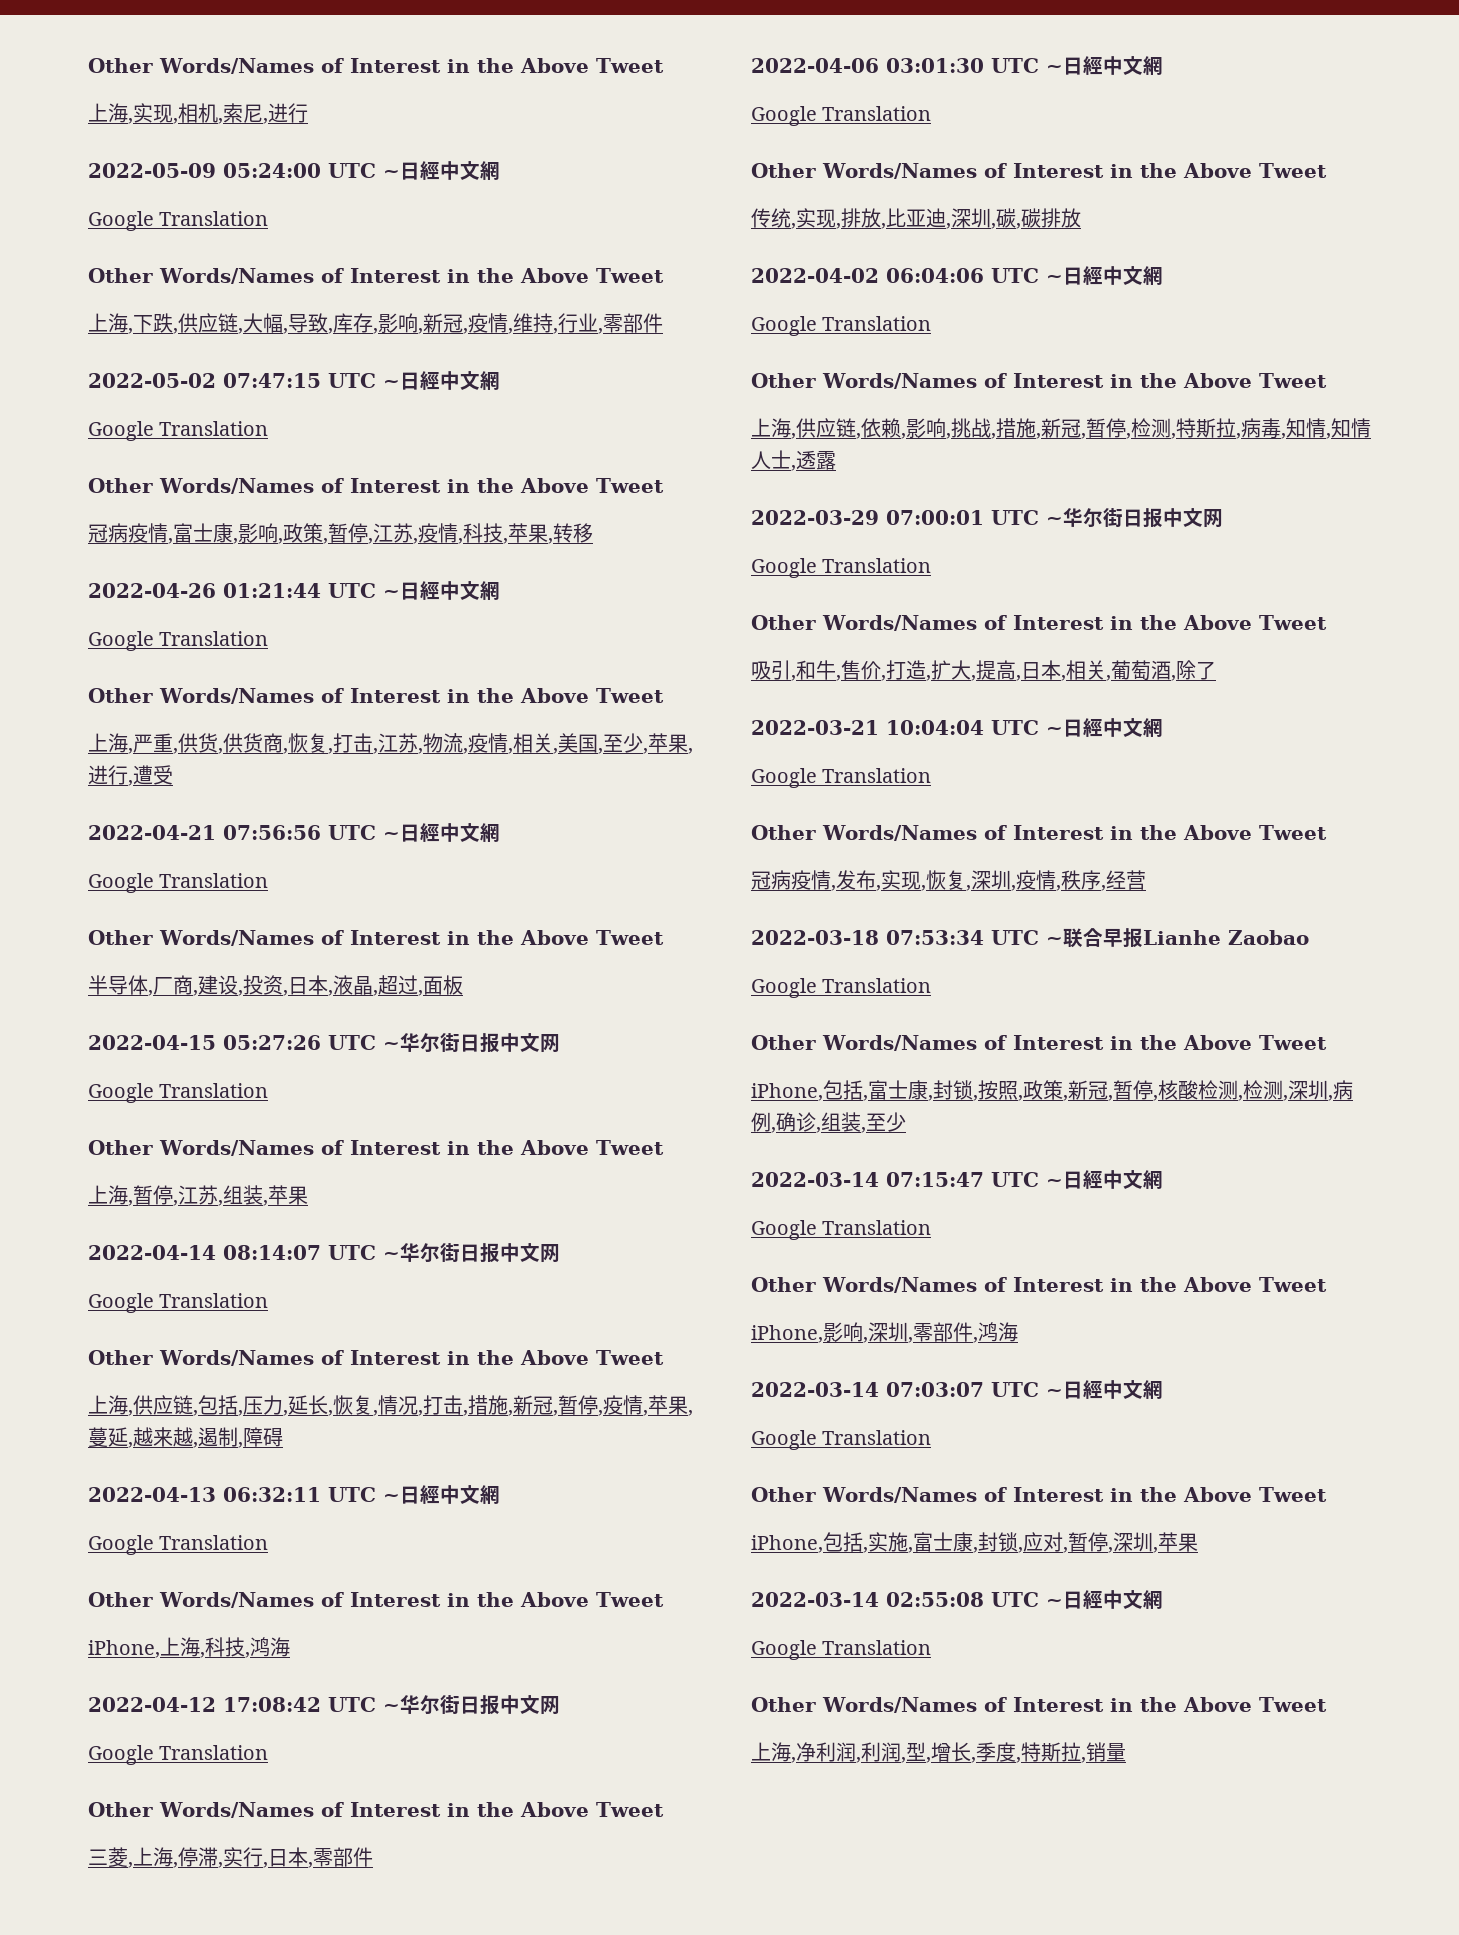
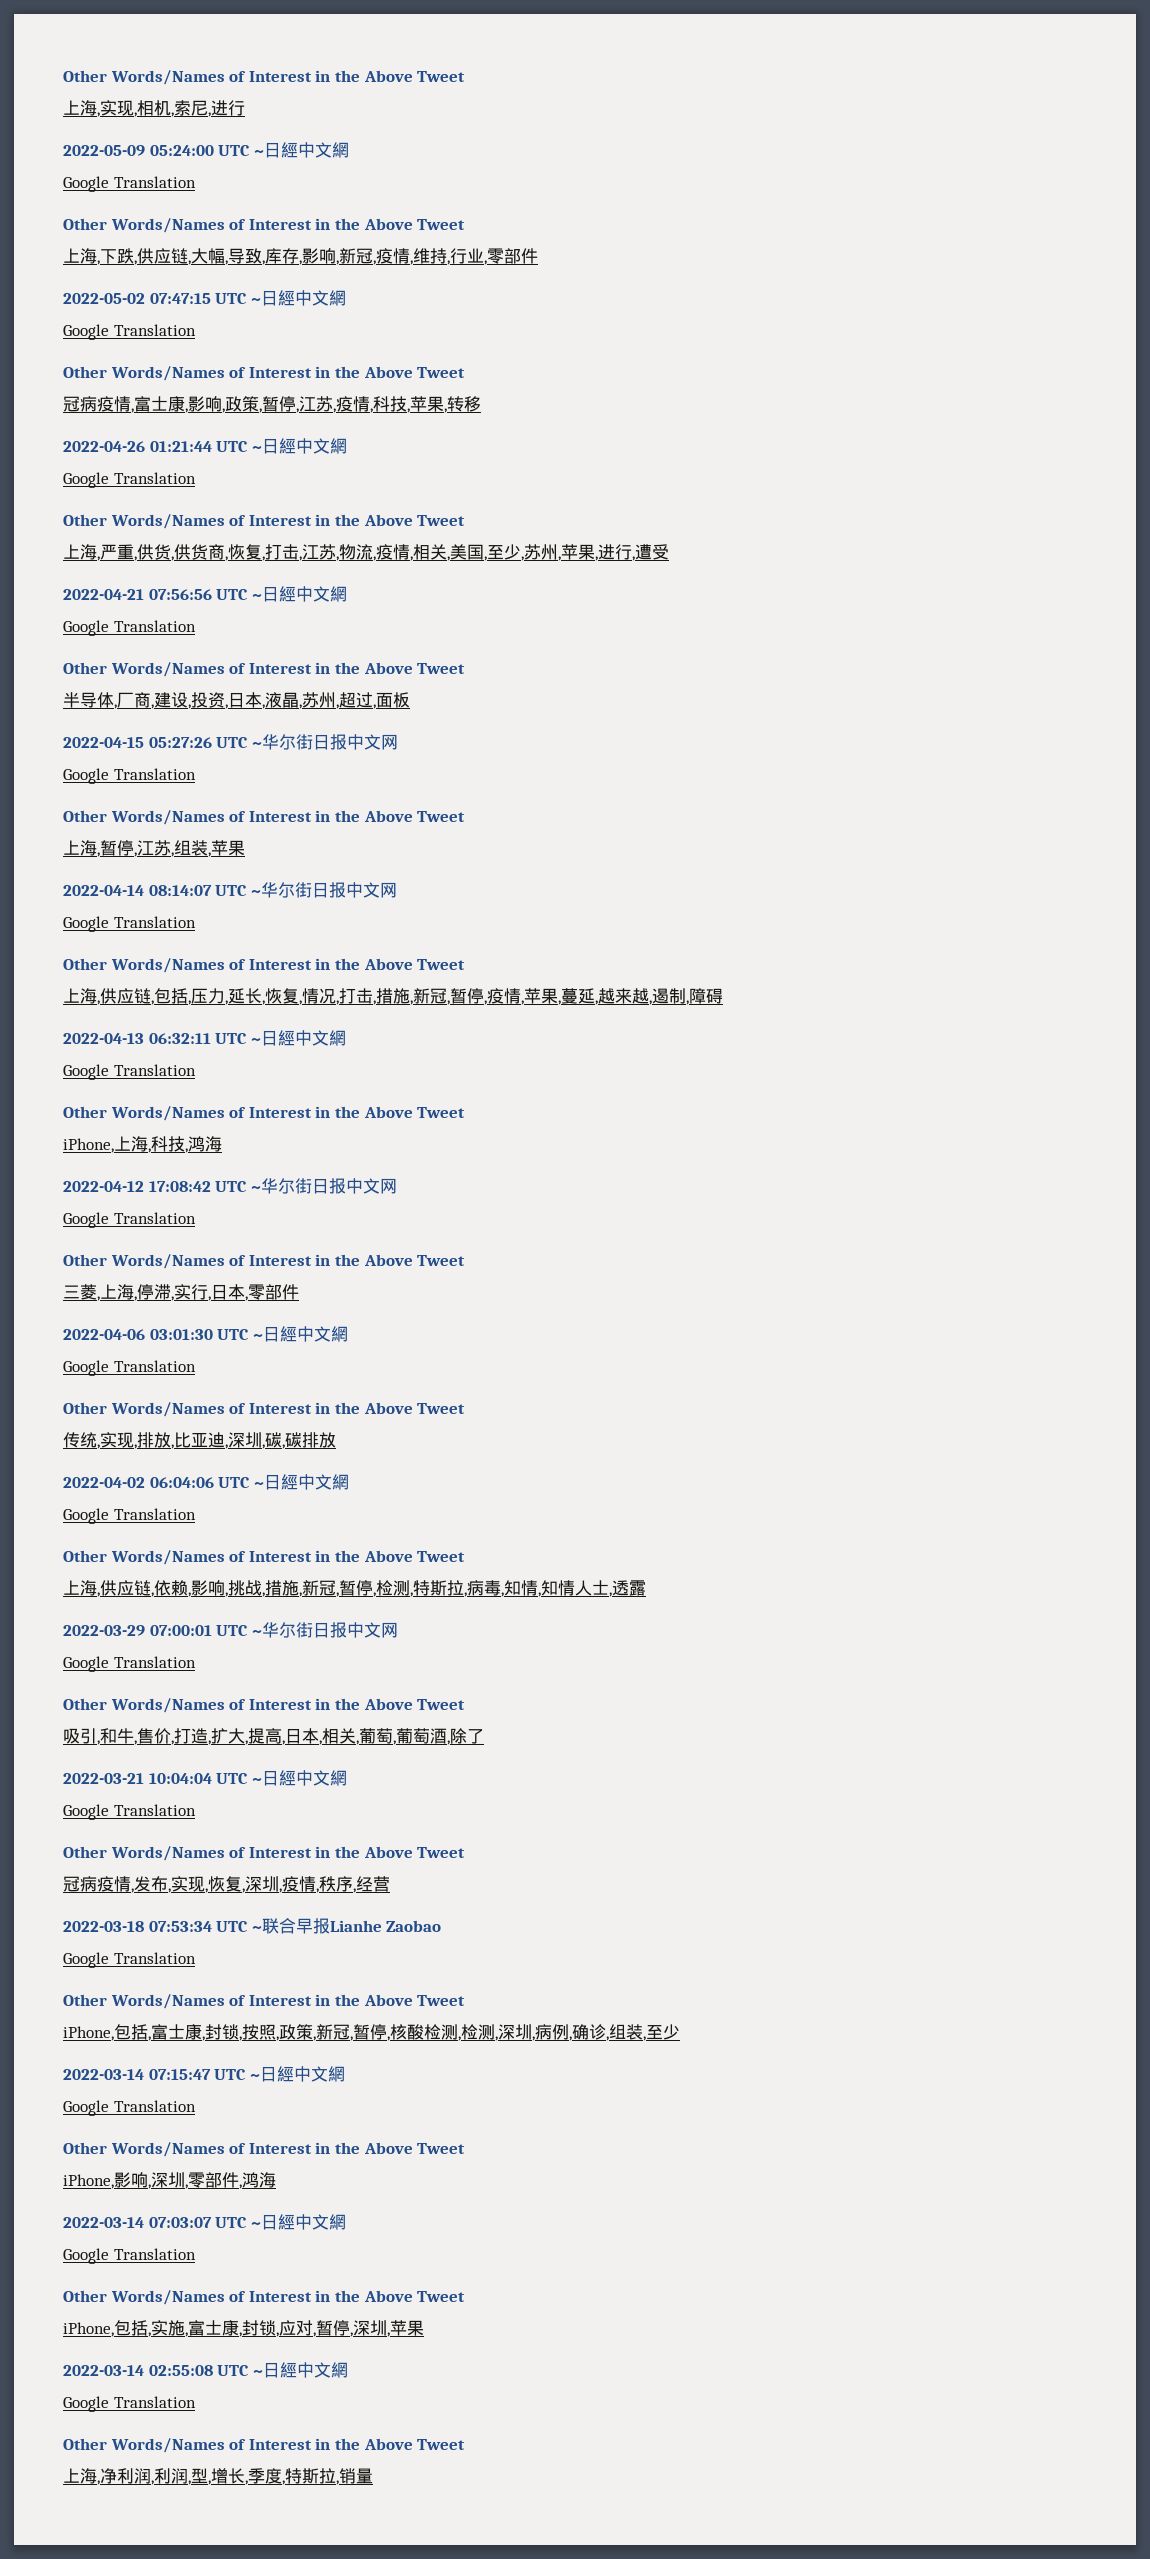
(648, 751) none -> [524,544,561,561] 苏州,
(378, 993) none -> [302,692,339,709] 苏州,
(1151, 670) none -> [393,1728,430,1745] ,葡萄

